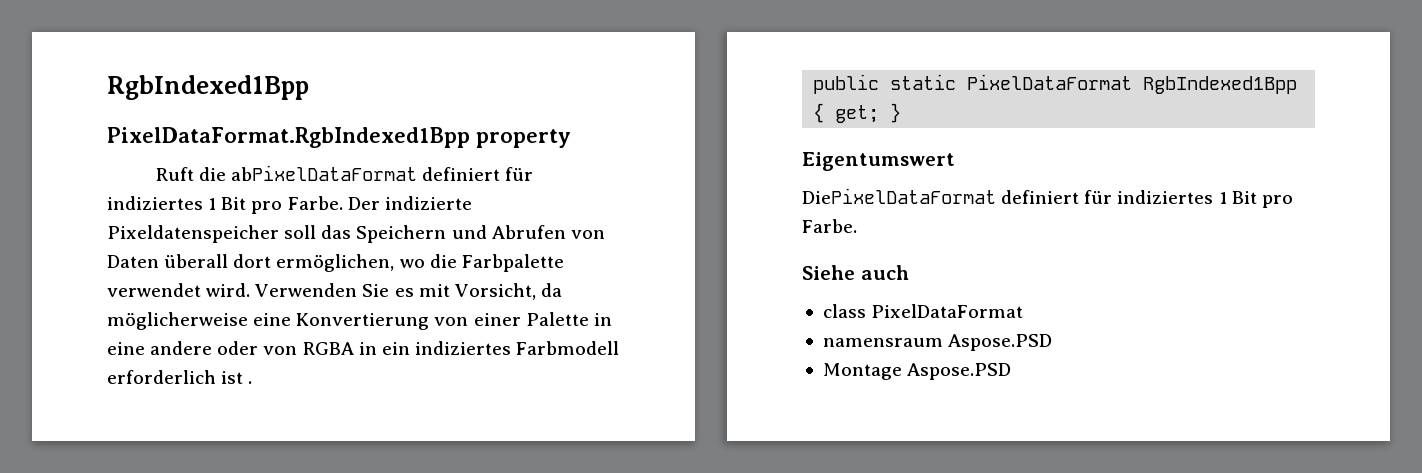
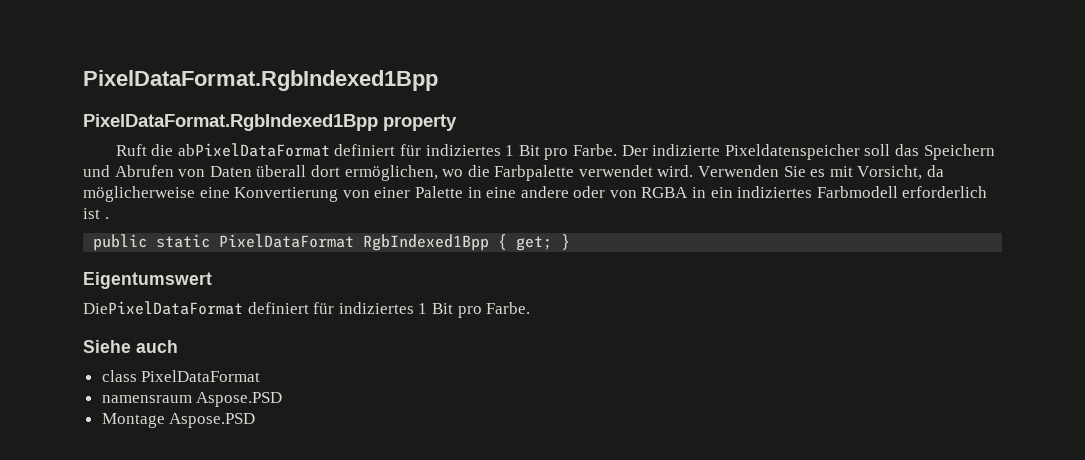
[107,75,309,100] RgbIndexed1Bpp -> [83,70,438,91] PixelDataFormat.RgbIndexed1Bpp

